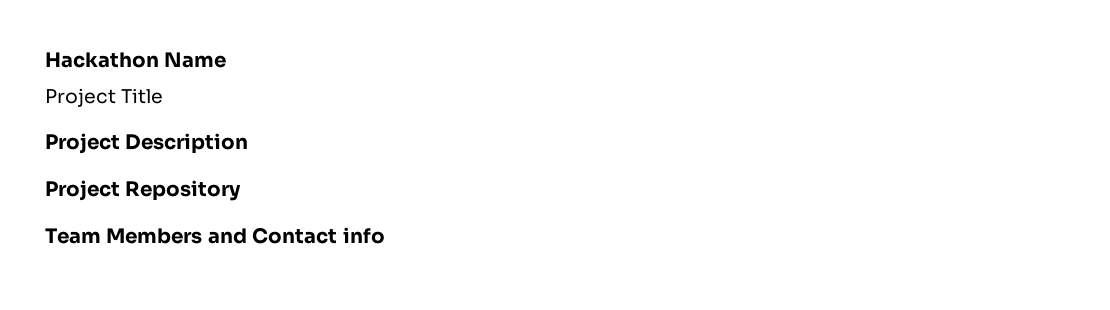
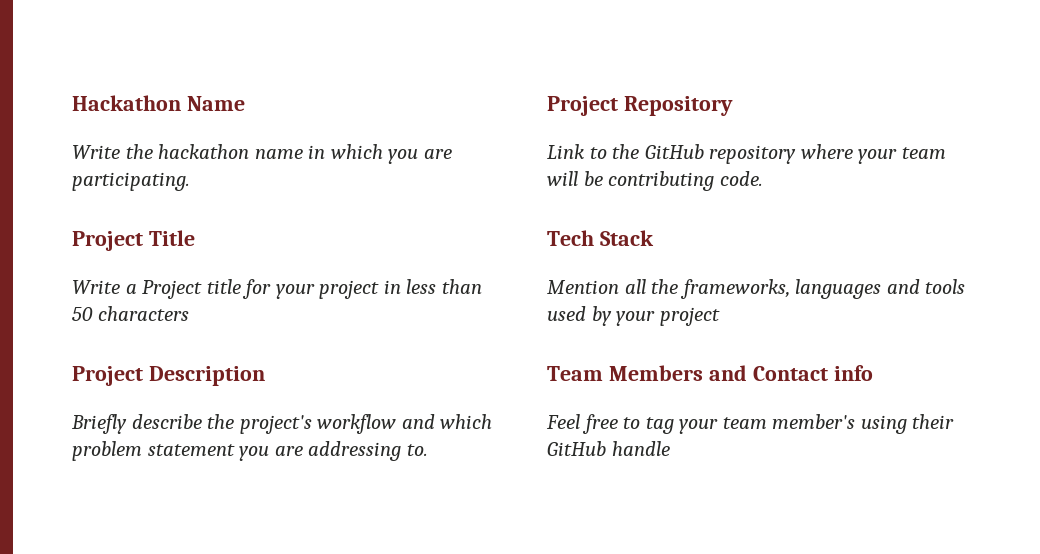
[45,88,164,107] [45,133,249,154] [45,180,242,201] Project Title // Project Description // Project Repository -> [72,144,452,164] [72,172,190,191] [72,230,195,251] [72,279,482,299] [72,306,189,321] [72,366,265,386] [71,414,493,434] [72,441,428,461] [547,96,733,116] [547,144,946,164] [547,171,763,191] [547,230,654,246] [547,279,966,299] [547,306,720,326] Write the hackathon name in which you are participating. // Project Title // Write a Project title for your project in less than 50 characters // Project Description // Briefly describe the project's workflow and which problem statement you are addressing to. // Project Repository // Link to the GitHub repository where your team will be contributing code. // Tech Stack // Mention all the frameworks, languages and tools used by your project
(385, 235) none -> [546,414,955,434] [547,441,670,456] // Feel free to tag your team member's using their GitHub handle

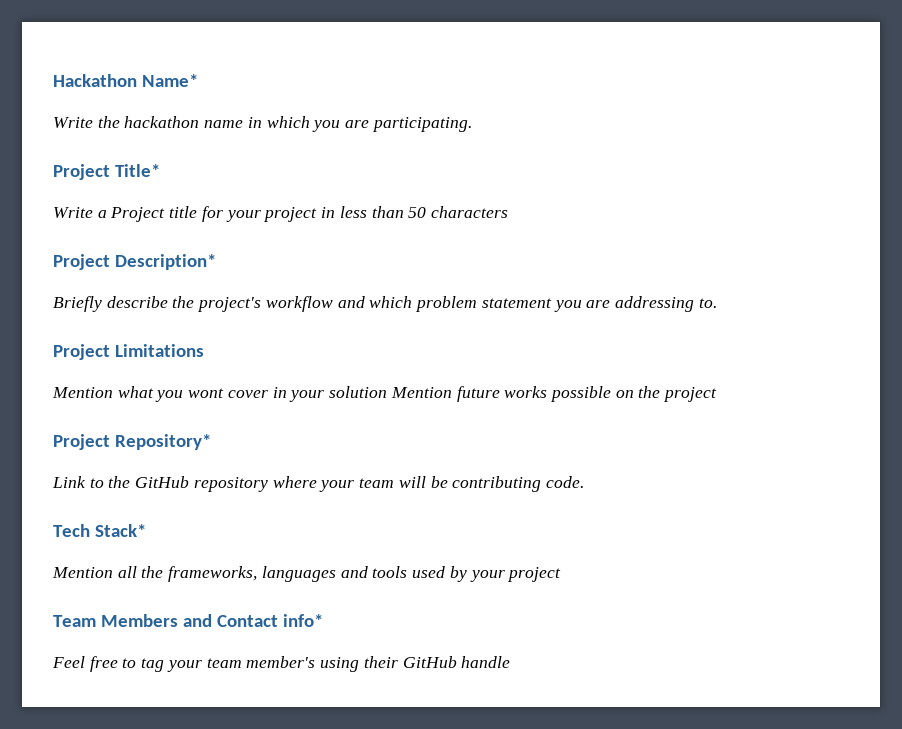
[186,96,245,111] Name -> [141,74,198,87] Name*
[148,230,195,246] Title -> [114,164,160,177] Title*
[148,366,265,386] Description -> [114,254,216,270] Description*
[623,96,733,116] Repository -> [114,344,204,357] [52,386,718,402] [53,434,211,450] Limitations // Mention what you wont cover in your solution Mention future works possible on the project // Project Repository*
[599,230,654,246] Stack -> [94,524,146,537] Stack*
[833,365,873,381] info -> [282,614,323,627] info*

